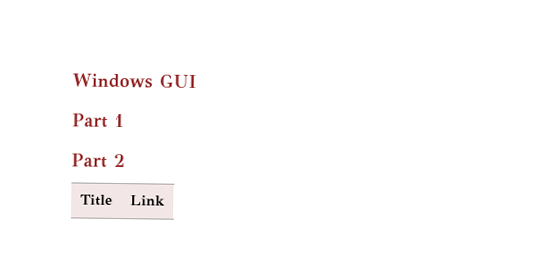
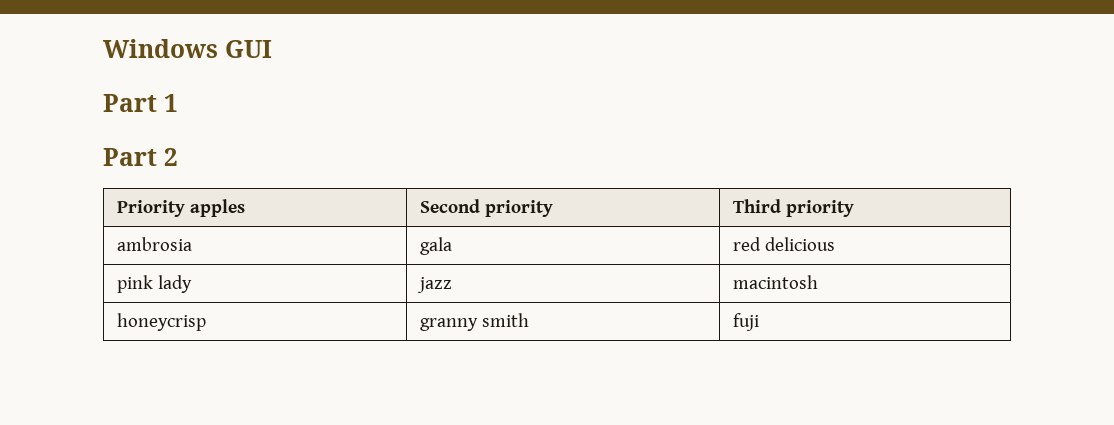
[79,194,113,206] [129,195,166,206] Title | Link -> [116,199,246,217] [419,199,554,217] [732,199,855,217] [116,237,192,251] [419,237,452,255] [732,237,836,251] [116,275,193,293] [416,277,452,293] [732,275,818,289] [116,313,206,331] [419,313,530,331] [732,313,759,331] Priority apples | Second priority | Third priority // ambrosia | gala | red delicious // pink lady | jazz | macintosh // honeycrisp | granny smith | fuji

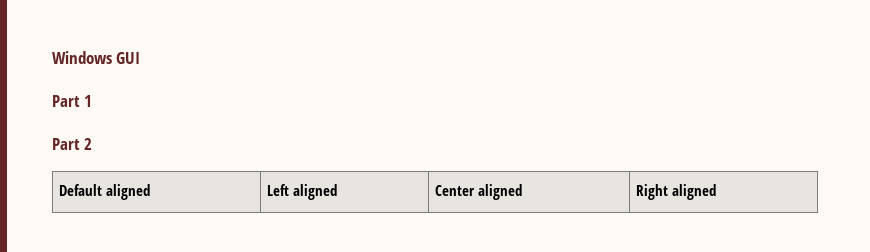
[116,199,246,217] [419,199,554,217] [732,199,855,217] [116,237,192,251] [419,237,452,255] [732,237,836,251] [116,275,193,293] [416,277,452,293] [732,275,818,289] [116,313,206,331] [419,313,530,331] [732,313,759,331] Priority apples | Second priority | Third priority // ambrosia | gala | red delicious // pink lady | jazz | macintosh // honeycrisp | granny smith | fuji -> [59,184,151,200] [267,184,338,200] [435,184,523,200] [636,184,717,200] Default aligned | Left aligned | Center aligned | Right aligned

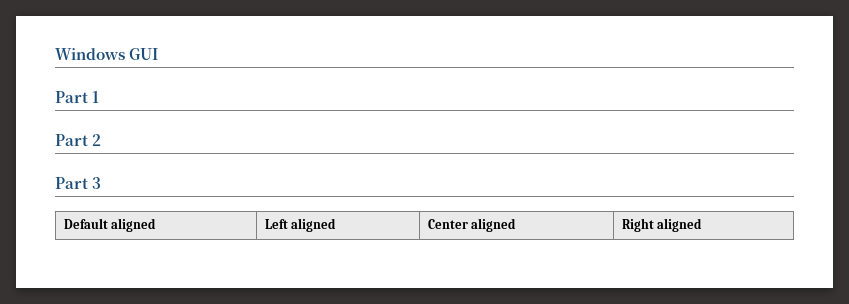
(93, 144) none -> [55,177,102,189] // Part 3

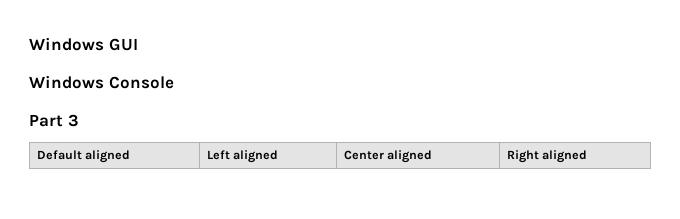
[55,91,100,103] [55,134,102,146] Part 1 // Part 2 -> [29,75,174,89] Windows Console

